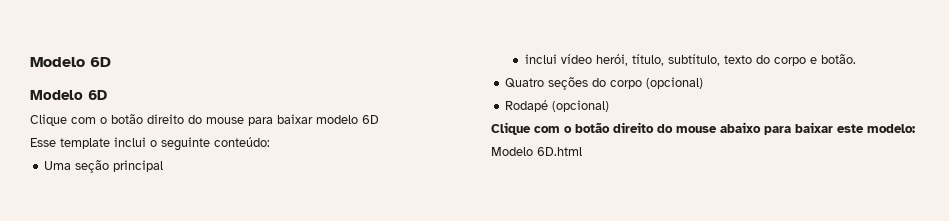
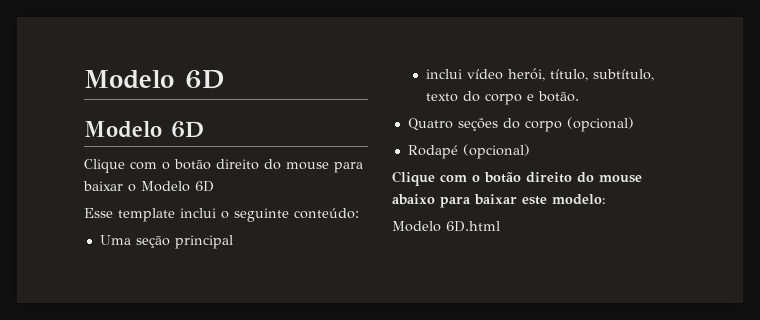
[316,115,358,124] modelo -> [128,181,190,192] o Modelo

